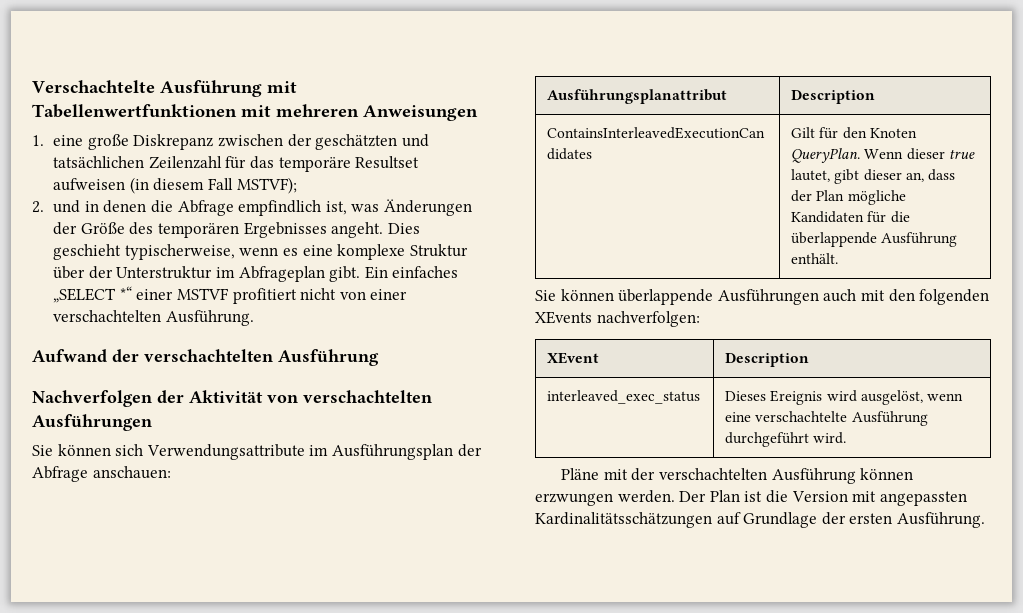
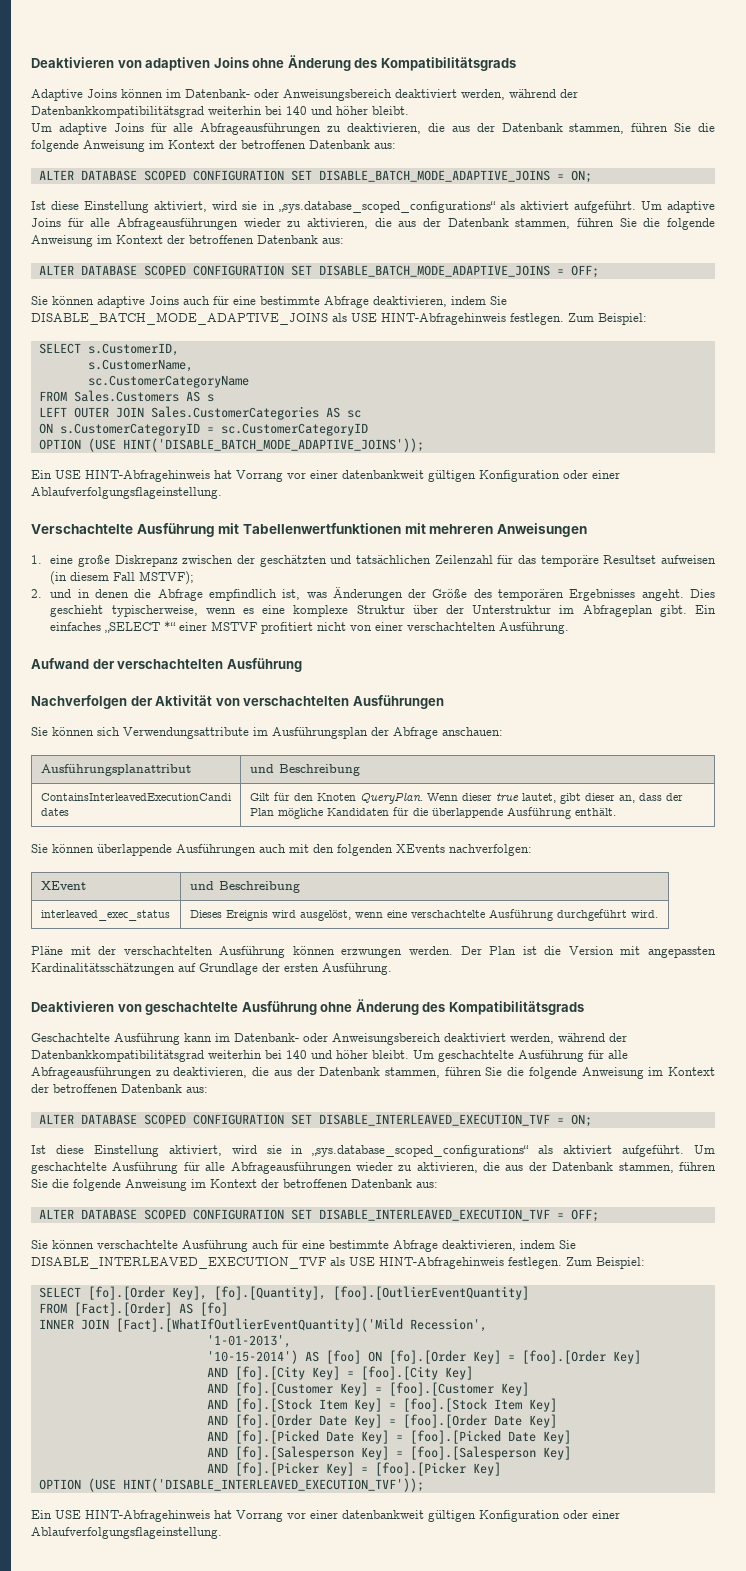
(32, 86) none -> [31,55,516,71] [31,89,578,101] [31,106,409,118] [31,123,716,135] [31,140,396,152] [38,170,592,183] [31,201,716,213] [31,218,715,230] [31,235,344,247] [38,265,599,278] [31,296,507,308] [31,312,647,325] [38,343,179,356] [87,359,193,372] [87,375,249,388] [38,390,214,402] [38,406,361,420] [38,423,368,436] [38,438,424,452] [31,470,620,482] [31,487,222,499] Deaktivieren von adaptiven Joins ohne Änderung des Kompatibilitätsgrads // Adaptive Joins können im Datenbank- oder Anweisungsbereich deaktiviert werden, während der Datenbankkompatibilitätsgrad weiterhin bei 140 und höher bleibt. // Um adaptive Joins für alle Abfrageausführungen zu deaktivieren, die aus der Datenbank stammen, führen Sie die folgende Anweisung im Kontext der betroffenen Datenbank aus: // ALTER DATABASE SCOPED CONFIGURATION SET DISABLE_BATCH_MODE_ADAPTIVE_JOINS = ON; // Ist diese Einstellung aktiviert, wird sie in „sys.database_scoped_configurations“ als aktiviert aufgeführt. Um adaptive Joins für alle Abfrageausführungen wieder zu aktivieren, die aus der Datenbank stammen, führen Sie die folgende Anweisung im Kontext der betroffenen Datenbank aus: // ALTER DATABASE SCOPED CONFIGURATION SET DISABLE_BATCH_MODE_ADAPTIVE_JOINS = OFF; // Sie können adaptive Joins auch für eine bestimmte Abfrage deaktivieren, indem Sie DISABLE_BATCH_MODE_ADAPTIVE_JOINS als USE HINT-Abfragehinweis festlegen. Zum Beispiel: // SELECT s.CustomerID, // s.CustomerName, // sc.CustomerCategoryName // FROM Sales.Customers AS s // LEFT OUTER JOIN Sales.CustomerCategories AS sc // ON s.CustomerCategoryID = sc.CustomerCategoryID // OPTION (USE HINT('DISABLE_BATCH_MODE_ADAPTIVE_JOINS')); // Ein USE HINT-Abfragehinweis hat Vorrang vor einer datenbankweit gültigen Konfiguration oder einer Ablaufverfolgungsflageinstellung. //
[791,90,876,104] Description -> [249,764,360,776] und Beschreibung
[725,353,810,367] Description -> [189,881,300,893] und Beschreibung
(985, 520) none -> [31,999,584,1015] [31,1033,627,1045] [31,1050,628,1062] [31,1067,715,1079] [31,1084,208,1093] [38,1114,592,1127] [31,1145,715,1157] [31,1162,716,1174] [31,1179,438,1191] [38,1209,599,1222] [31,1240,576,1252] [31,1257,645,1269] [38,1286,529,1300] [38,1302,228,1316] [38,1318,487,1332] [206,1335,291,1348] [206,1350,641,1364] [206,1366,473,1380] [206,1382,529,1396] [206,1398,557,1412] [206,1414,557,1428] [206,1430,571,1444] [206,1446,571,1460] [206,1462,501,1476] [38,1478,424,1492] [31,1510,620,1522] [31,1527,222,1539] // Deaktivieren von geschachtelte Ausführung ohne Änderung des Kompatibilitätsgrads // Geschachtelte Ausführung kann im Datenbank- oder Anweisungsbereich deaktiviert werden, während der Datenbankkompatibilitätsgrad weiterhin bei 140 und höher bleibt. Um geschachtelte Ausführung für alle Abfrageausführungen zu deaktivieren, die aus der Datenbank stammen, führen Sie die folgende Anweisung im Kontext der betroffenen Datenbank aus: // ALTER DATABASE SCOPED CONFIGURATION SET DISABLE_INTERLEAVED_EXECUTION_TVF = ON; // Ist diese Einstellung aktiviert, wird sie in „sys.database_scoped_configurations“ als aktiviert aufgeführt. Um geschachtelte Ausführung für alle Abfrageausführungen wieder zu aktivieren, die aus der Datenbank stammen, führen Sie die folgende Anweisung im Kontext der betroffenen Datenbank aus: // ALTER DATABASE SCOPED CONFIGURATION SET DISABLE_INTERLEAVED_EXECUTION_TVF = OFF; // Sie können verschachtelte Ausführung auch für eine bestimmte Abfrage deaktivieren, indem Sie DISABLE_INTERLEAVED_EXECUTION_TVF als USE HINT-Abfragehinweis festlegen. Zum Beispiel: // SELECT [fo].[Order Key], [fo].[Quantity], [foo].[OutlierEventQuantity] // FROM [Fact].[Order] AS [fo] // INNER JOIN [Fact].[WhatIfOutlierEventQuantity]('Mild Recession', // '1-01-2013', // '10-15-2014') AS [foo] ON [fo].[Order Key] = [foo].[Order Key] // AND [fo].[City Key] = [foo].[City Key] // AND [fo].[Customer Key] = [foo].[Customer Key] // AND [fo].[Stock Item Key] = [foo].[Stock Item Key] // AND [fo].[Order Date Key] = [foo].[Order Date Key] // AND [fo].[Picked Date Key] = [foo].[Picked Date Key] // AND [fo].[Salesperson Key] = [foo].[Salesperson Key] // AND [fo].[Picker Key] = [foo].[Picker Key] // OPTION (USE HINT('DISABLE_INTERLEAVED_EXECUTION_TVF')); // Ein USE HINT-Abfragehinweis hat Vorrang vor einer datenbankweit gültigen Konfiguration oder einer Ablaufverfolgungsflageinstellung.

